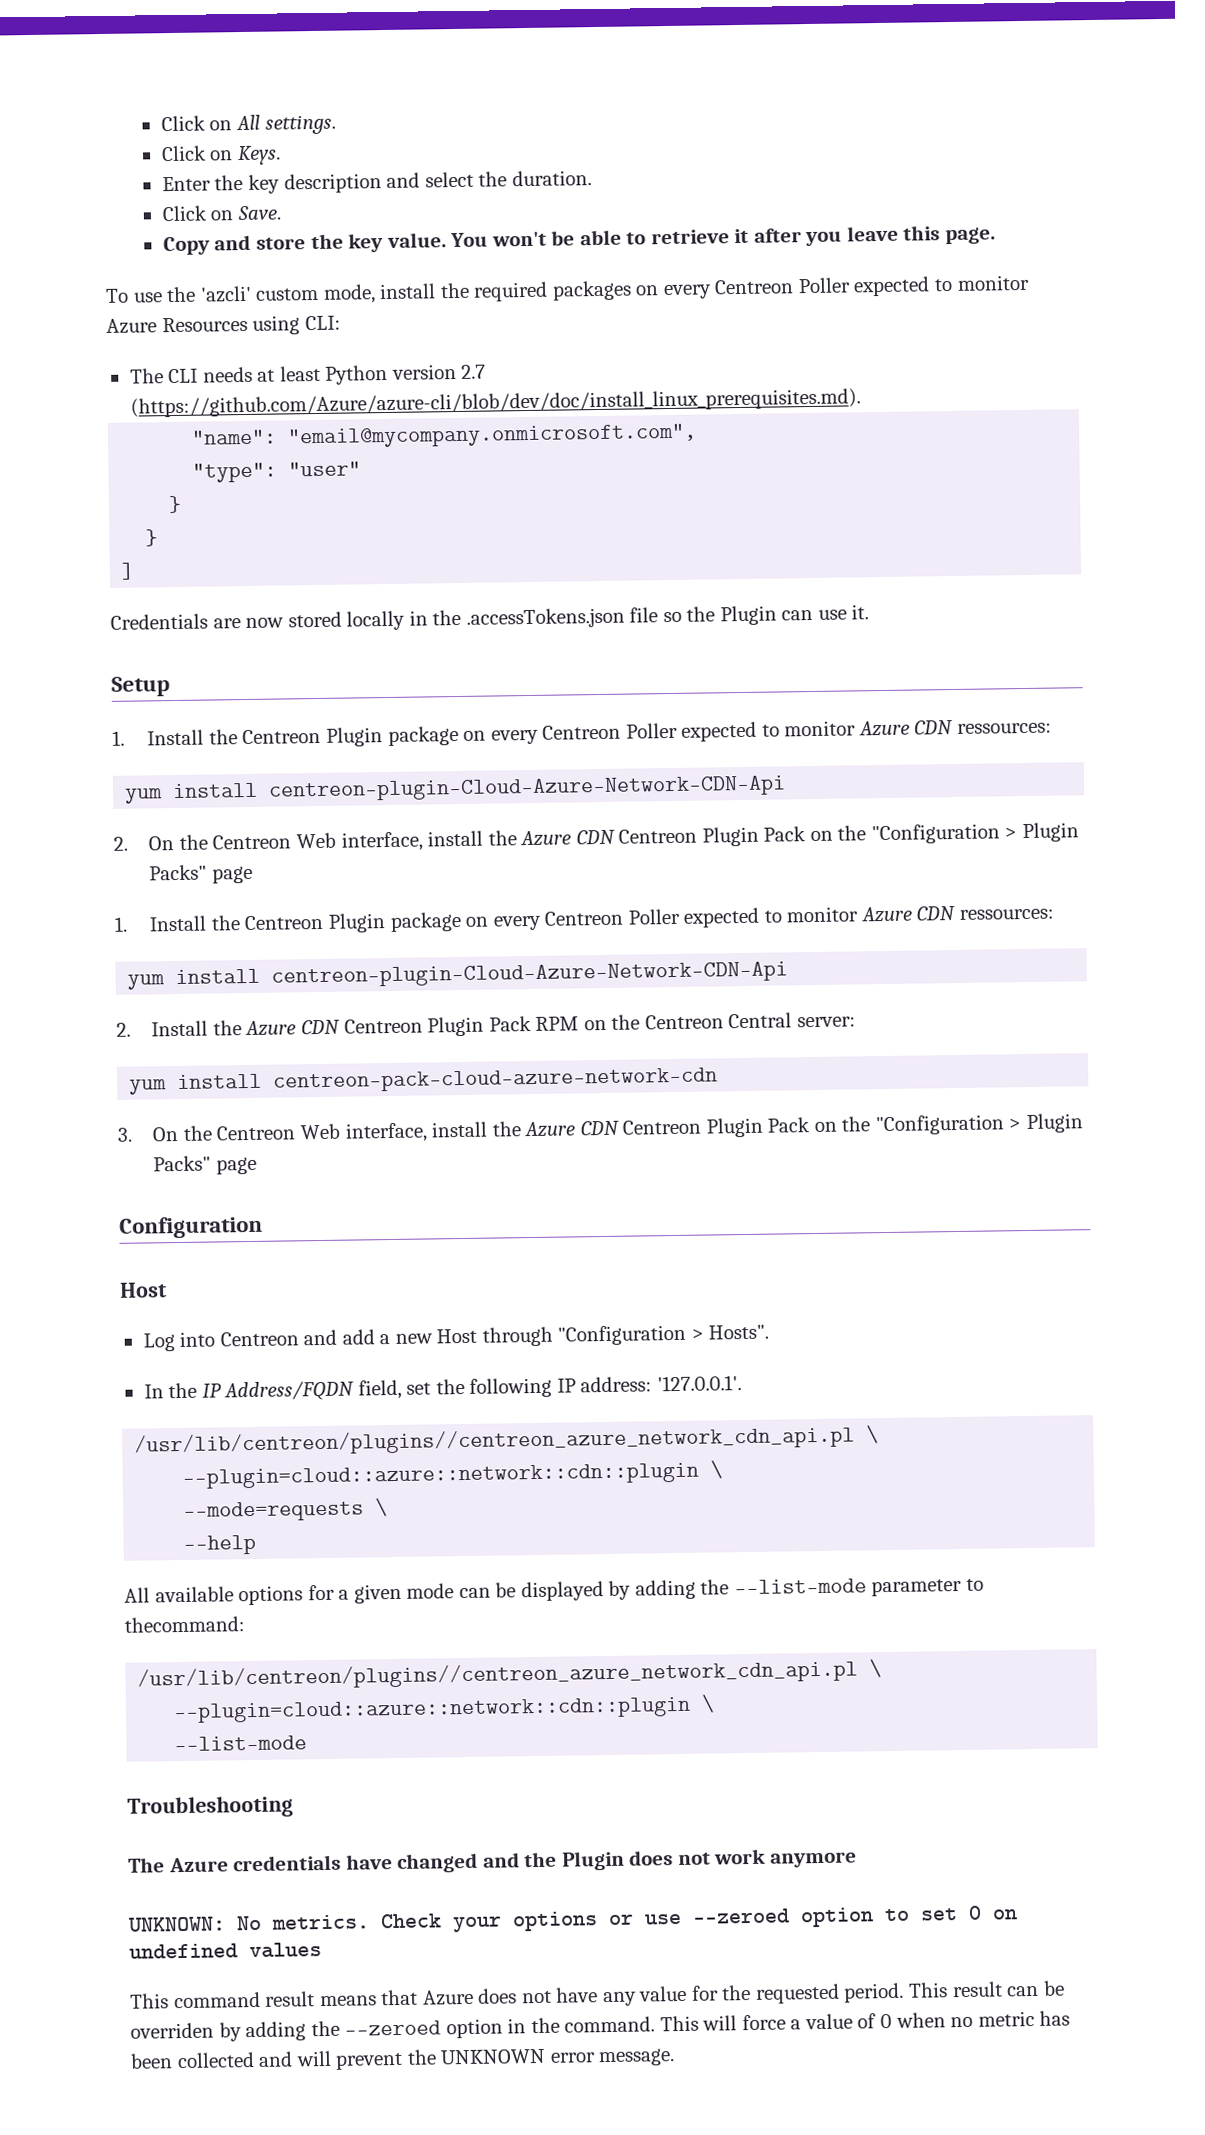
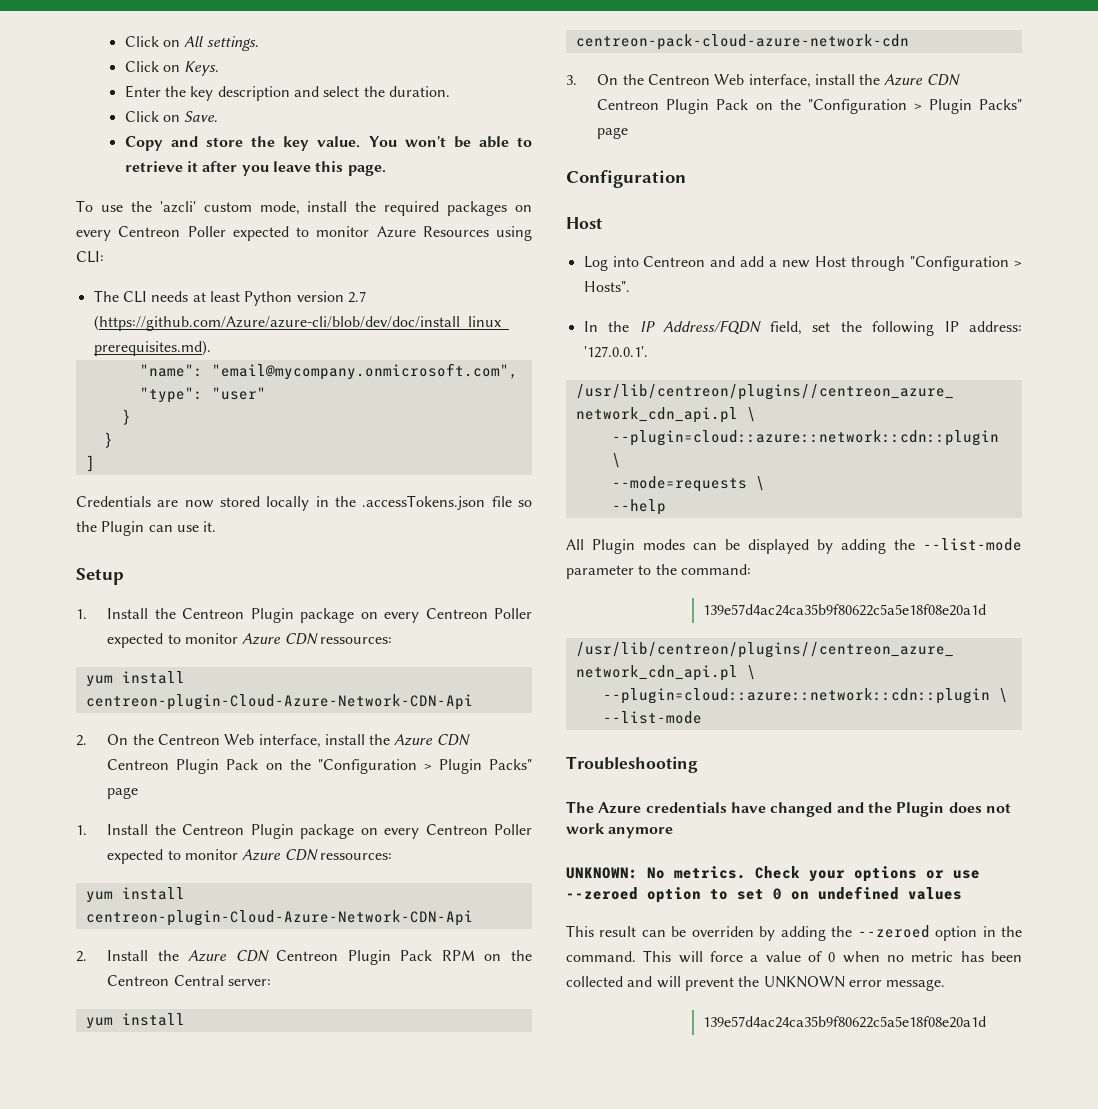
[154,1583,455,1606] available options for a given mode -> [592,539,685,554] Plugin modes
[124,1616,245,1633] thecommand: -> [655,564,751,575] [702,604,986,616] the command: // 139e57d4ac24ca35b9f80622c5a5e18f08e20a1d
[173,1982,949,2009] command result means that Azure does not have any value for the requested period. This -> (594, 931) none
(676, 2057) none -> [702,1016,986,1028] // 139e57d4ac24ca35b9f80622c5a5e18f08e20a1d

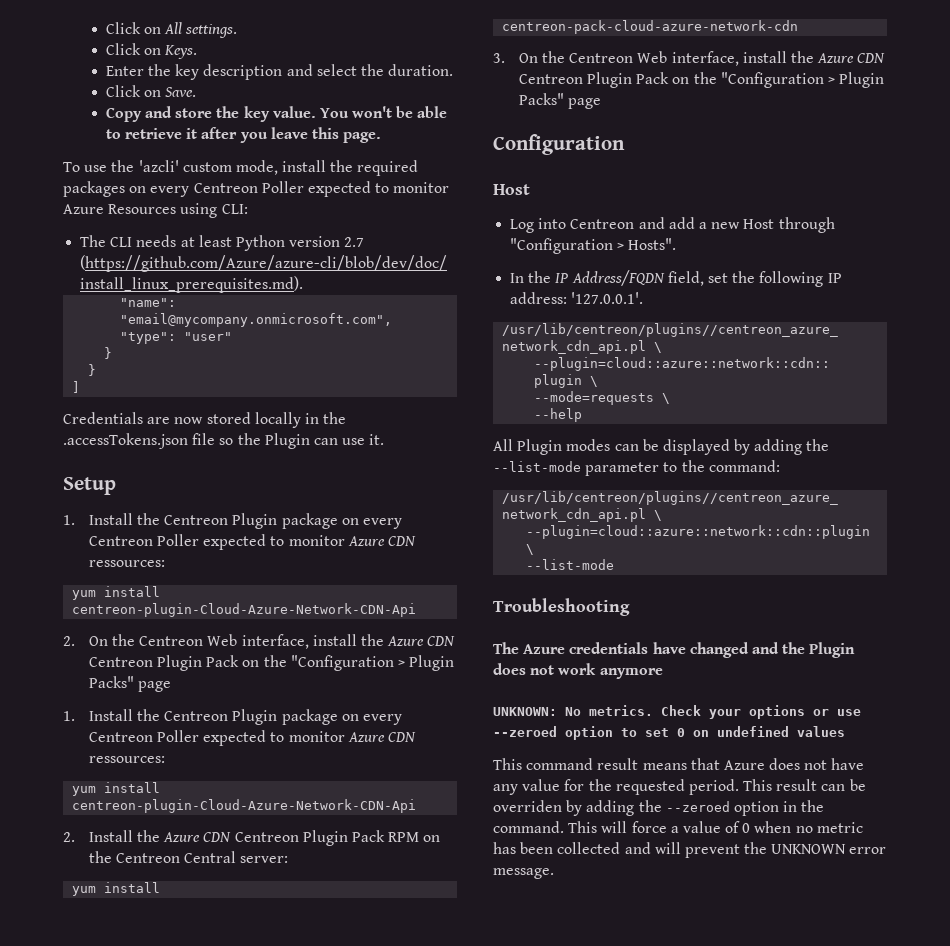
[702,604,986,616] // 139e57d4ac24ca35b9f80622c5a5e18f08e20a1d -> (780, 466) none
(594, 931) none -> [526,758,865,770] [493,779,773,795] command result means that Azure does not have any value for the requested period. This
[702,1016,986,1028] // 139e57d4ac24ca35b9f80622c5a5e18f08e20a1d -> (554, 873) none

